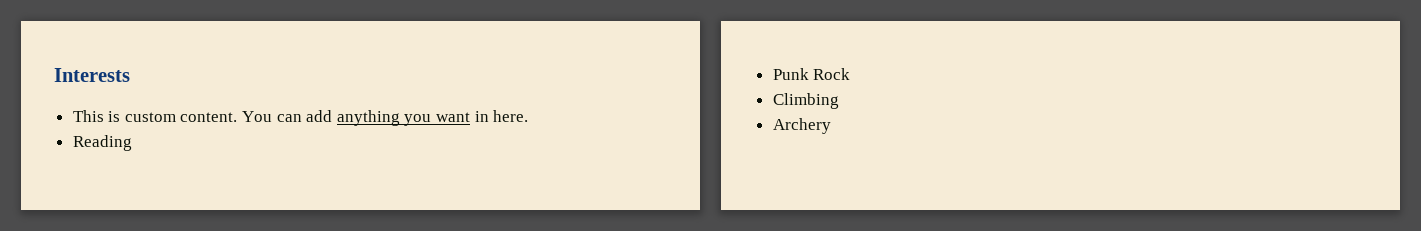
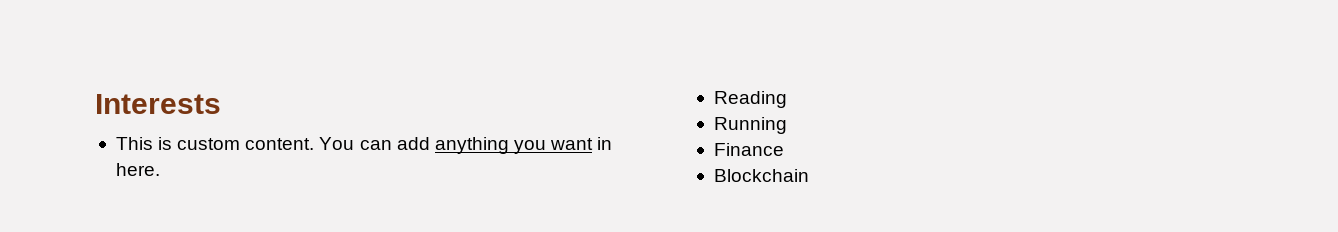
[772,68,851,80] [772,93,839,109] [772,118,831,134] Punk Rock // Climbing // Archery -> [713,117,787,134] [713,143,784,156] [713,169,809,182] Running // Finance // Blockchain

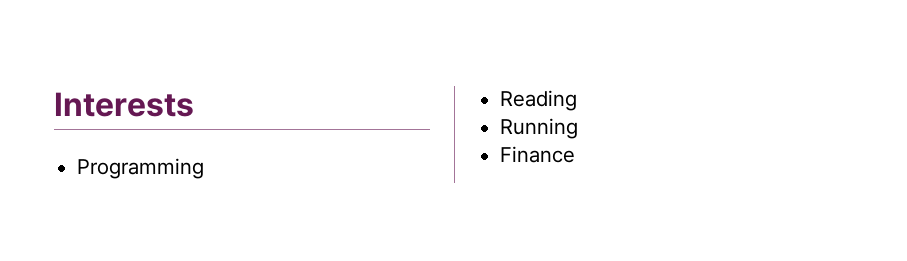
[115,137,613,154] [115,163,160,176] This is custom content. You can add anything you want in here. -> [77,158,205,179] Programming
[713,169,809,182] // Blockchain -> (576, 154) none

